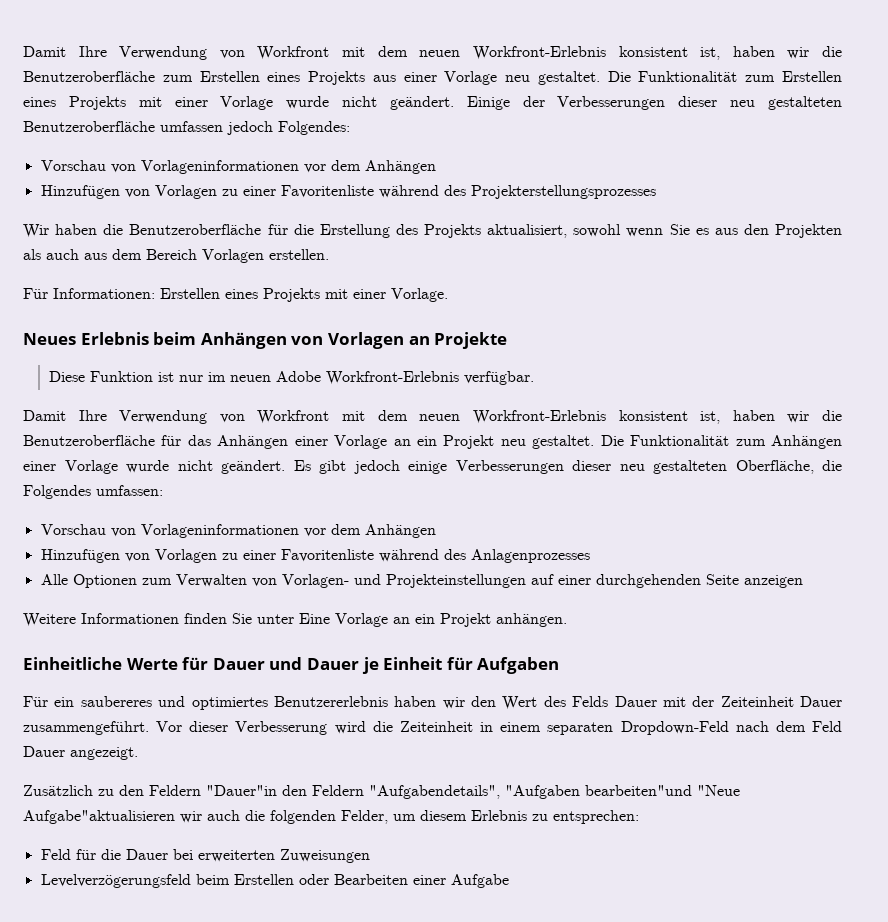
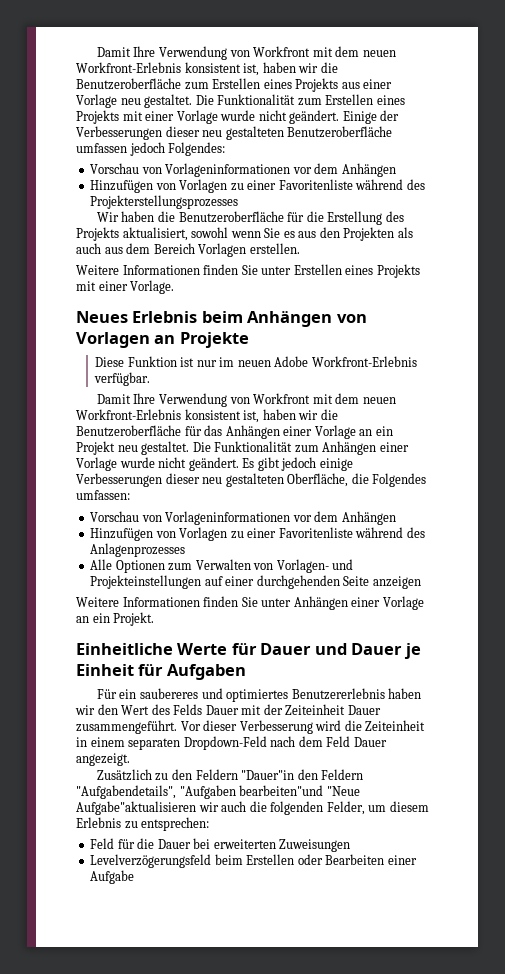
[23,288,155,299] Für Informationen: -> [76,264,292,275] Weitere Informationen finden Sie unter
[299,613,567,627] Eine Vorlage an ein Projekt anhängen. -> [293,596,424,610] [76,612,155,626] Anhängen einer Vorlage an ein Projekt.

